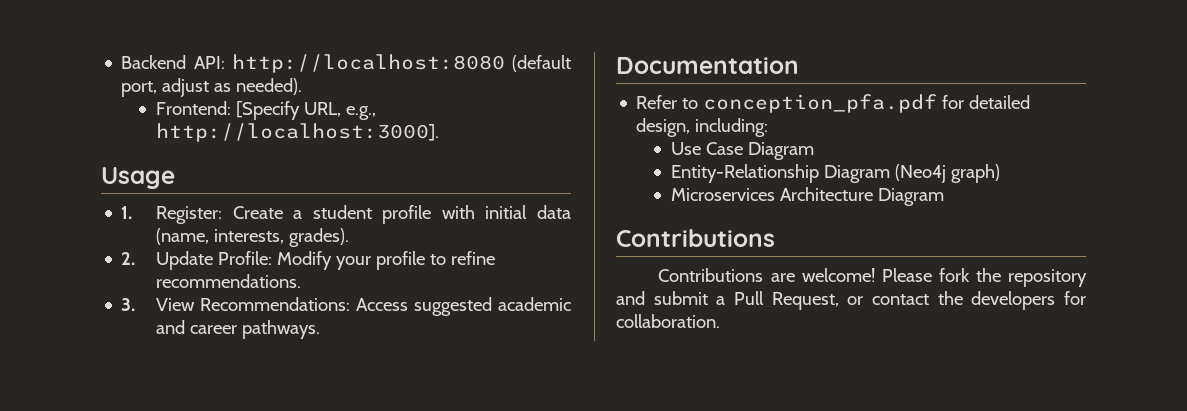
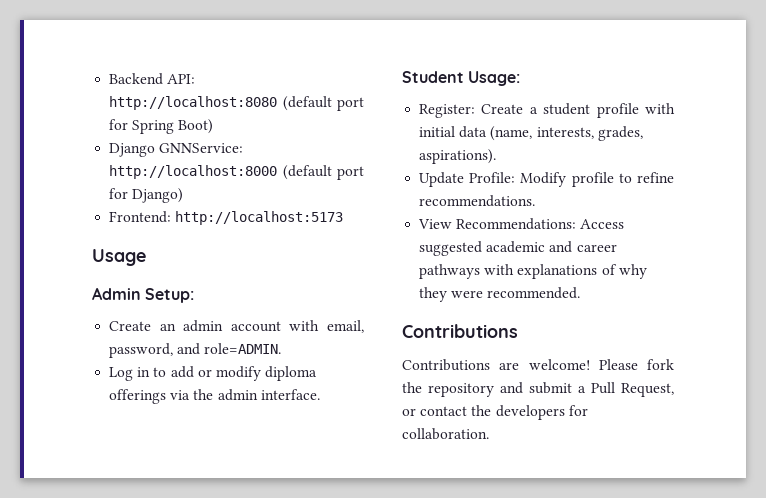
[121,78,303,97] [156,101,377,120] [156,123,440,142] [101,167,175,189] [121,206,133,219] port, adjust as needed). // Frontend: [Specify URL, e.g., http://localhost:3000]. // Usage // 1. -> [337,97,364,111] [109,119,214,134] [109,143,244,157] [109,165,364,180] [109,188,184,203] [109,211,344,225] [92,249,146,266] [92,287,195,303] [109,320,364,333] [109,343,282,358] [109,366,318,381] [109,389,320,404] [402,71,521,86] port for Spring Boot) // Django GNNService: http://localhost:8000 (default port for Django) // Frontend: http://localhost:5173 // Usage // Admin Setup: // Create an admin account with email, password, and role=ADMIN. // Log in to add or modify diploma offerings via the admin interface. // Student Usage: //
[289,228,350,247] [121,252,136,265] grades). // 2. -> [597,126,643,141] [419,149,497,164] grades, aspirations). //
[336,256,372,270] your -> (567, 179) none
[121,298,136,311] 3. -> (536, 201) none
[242,320,321,339] [616,57,799,74] [636,94,1031,113] [636,118,769,137] [671,142,815,160] [671,164,1001,183] [671,187,945,206] pathways. // Documentation // Refer to conception_pfa.pdf for detailed design, including: // Use Case Diagram // Entity-Relationship Diagram (Neo4j graph) // Microservices Architecture Diagram -> [419,264,647,279] [419,287,581,302] pathways with explanations of why they were recommended.

